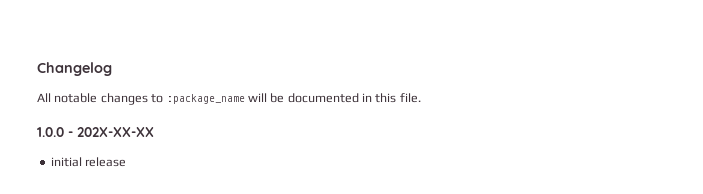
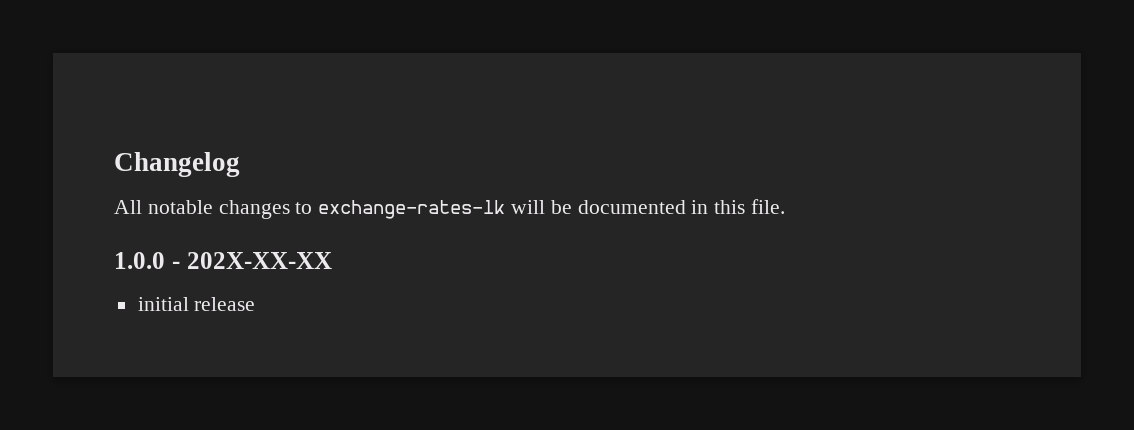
[166,94,245,104] :package_name -> [318,200,506,219] exchange-rates-lk

